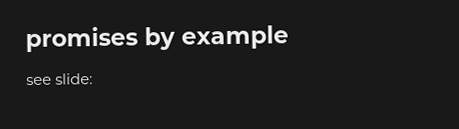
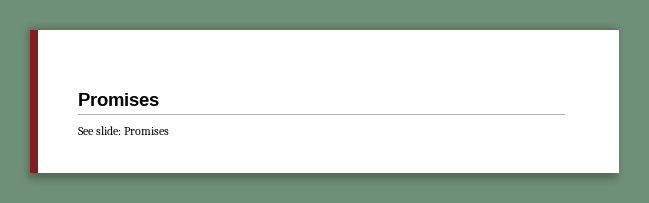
[25,25,289,53] [26,73,94,86] promises by example // see slide: -> [78,93,159,106] [78,126,170,135] Promises // See slide: Promises

